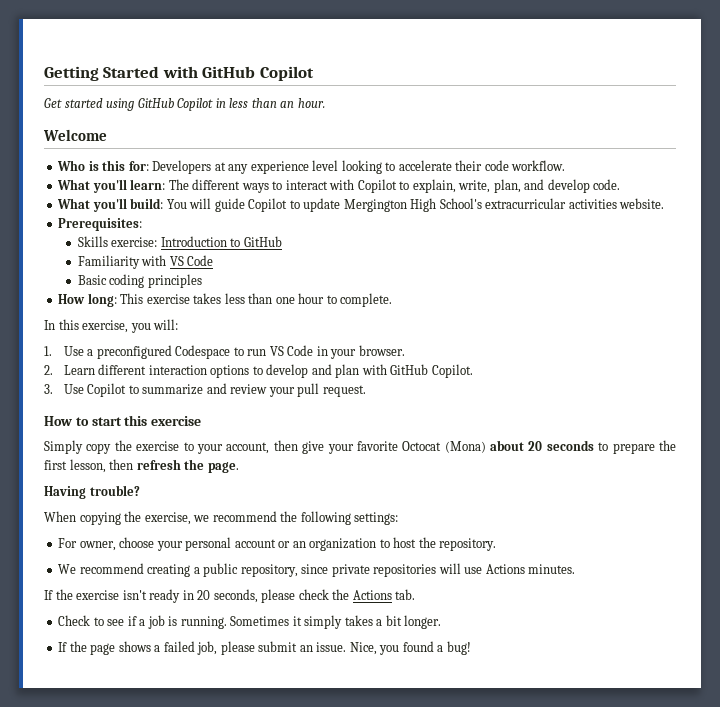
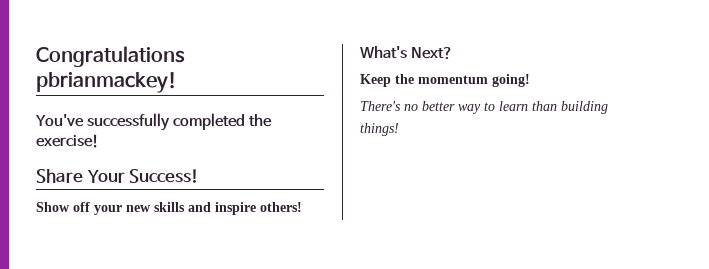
[44,66,314,81] [44,98,325,111] [43,129,107,141] [57,160,566,174] [57,179,621,193] [57,198,665,212] [58,218,143,231] [77,236,282,247] [77,255,214,269] [77,274,202,288] [58,293,393,307] [44,319,179,333] [44,345,405,359] [44,364,473,378] [44,383,366,397] [44,415,202,426] [44,440,677,454] [44,459,239,473] [44,485,140,499] [44,511,399,525] [58,537,497,551] [58,563,576,577] [44,589,416,603] [58,615,442,629] [58,641,471,655] Getting Started with GitHub Copilot // Get started using GitHub Copilot in less than an hour. // Welcome // Who is this for: Developers at any experience level looking to accelerate their code workflow. // What you'll learn: The different ways to interact with Copilot to explain, write, plan, and develop code. // What you'll build: You will guide Copilot to update Mergington High School's extracurricular activities website. // Prerequisites: // Skills exercise: Introduction to GitHub // Familiarity with VS Code // Basic coding principles // How long: This exercise takes less than one hour to complete. // In this exercise, you will: // 1. Use a preconfigured Codespace to run VS Code in your browser. // 2. Learn different interaction options to develop and plan with GitHub Copilot. // 3. Use Copilot to summarize and review your pull request. // How to start this exercise // Simply copy the exercise to your account, then give your favorite Octocat (Mona) about 20 seconds to prepare the first lesson, then refresh the page. // Having trouble? // When copying the exercise, we recommend the following settings: // For owner, choose your personal account or an organization to host the repository. // We recommend creating a public repository, since private repositories will use Actions minutes. // If the exercise isn't ready in 20 seconds, please check the Actions tab. // Check to see if a job is running. Sometimes it simply takes a bit longer. // If the page shows a failed job, please submit an issue. Nice, you found a bug! -> [36,46,185,67] [36,72,177,93] [35,113,272,131] [36,134,99,148] [36,169,200,183] [36,202,302,215] [360,46,453,59] [360,74,530,87] [360,101,608,114] [360,123,399,136] Congratulations pbrianmackey! // You've successfully completed the exercise! // Share Your Success! // Show off your new skills and inspire others! // What's Next? // Keep the momentum going! // There's no better way to learn than building things!

